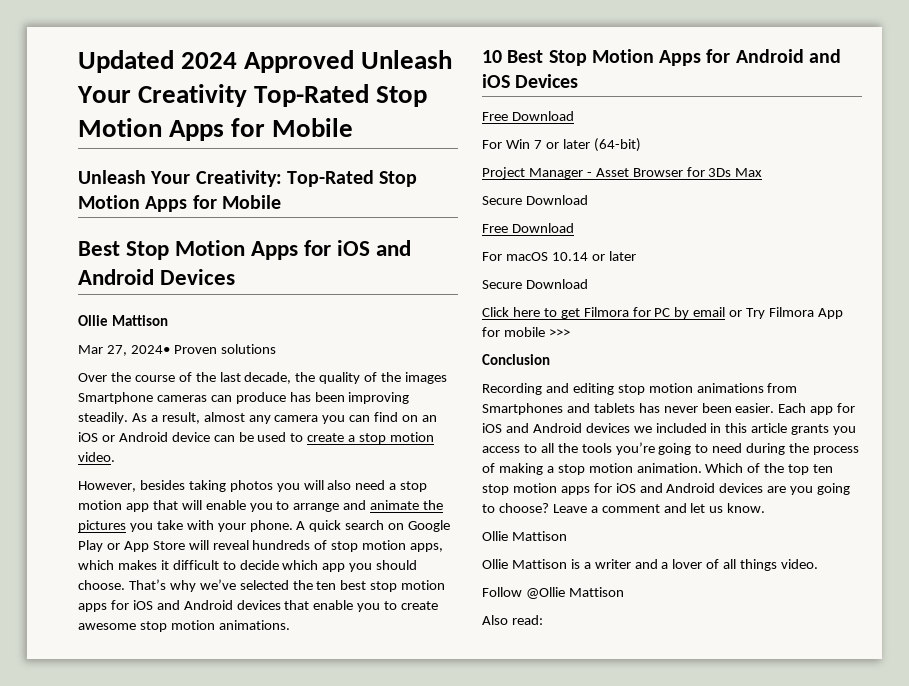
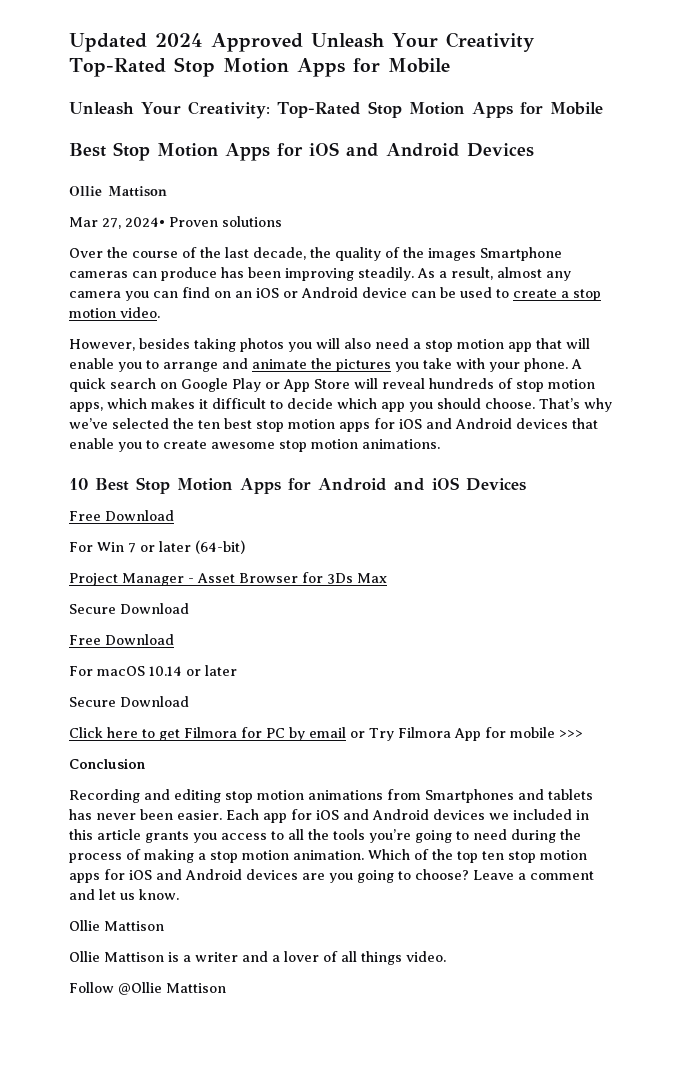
[482,615,543,625] // Also read: -> (226, 988) none

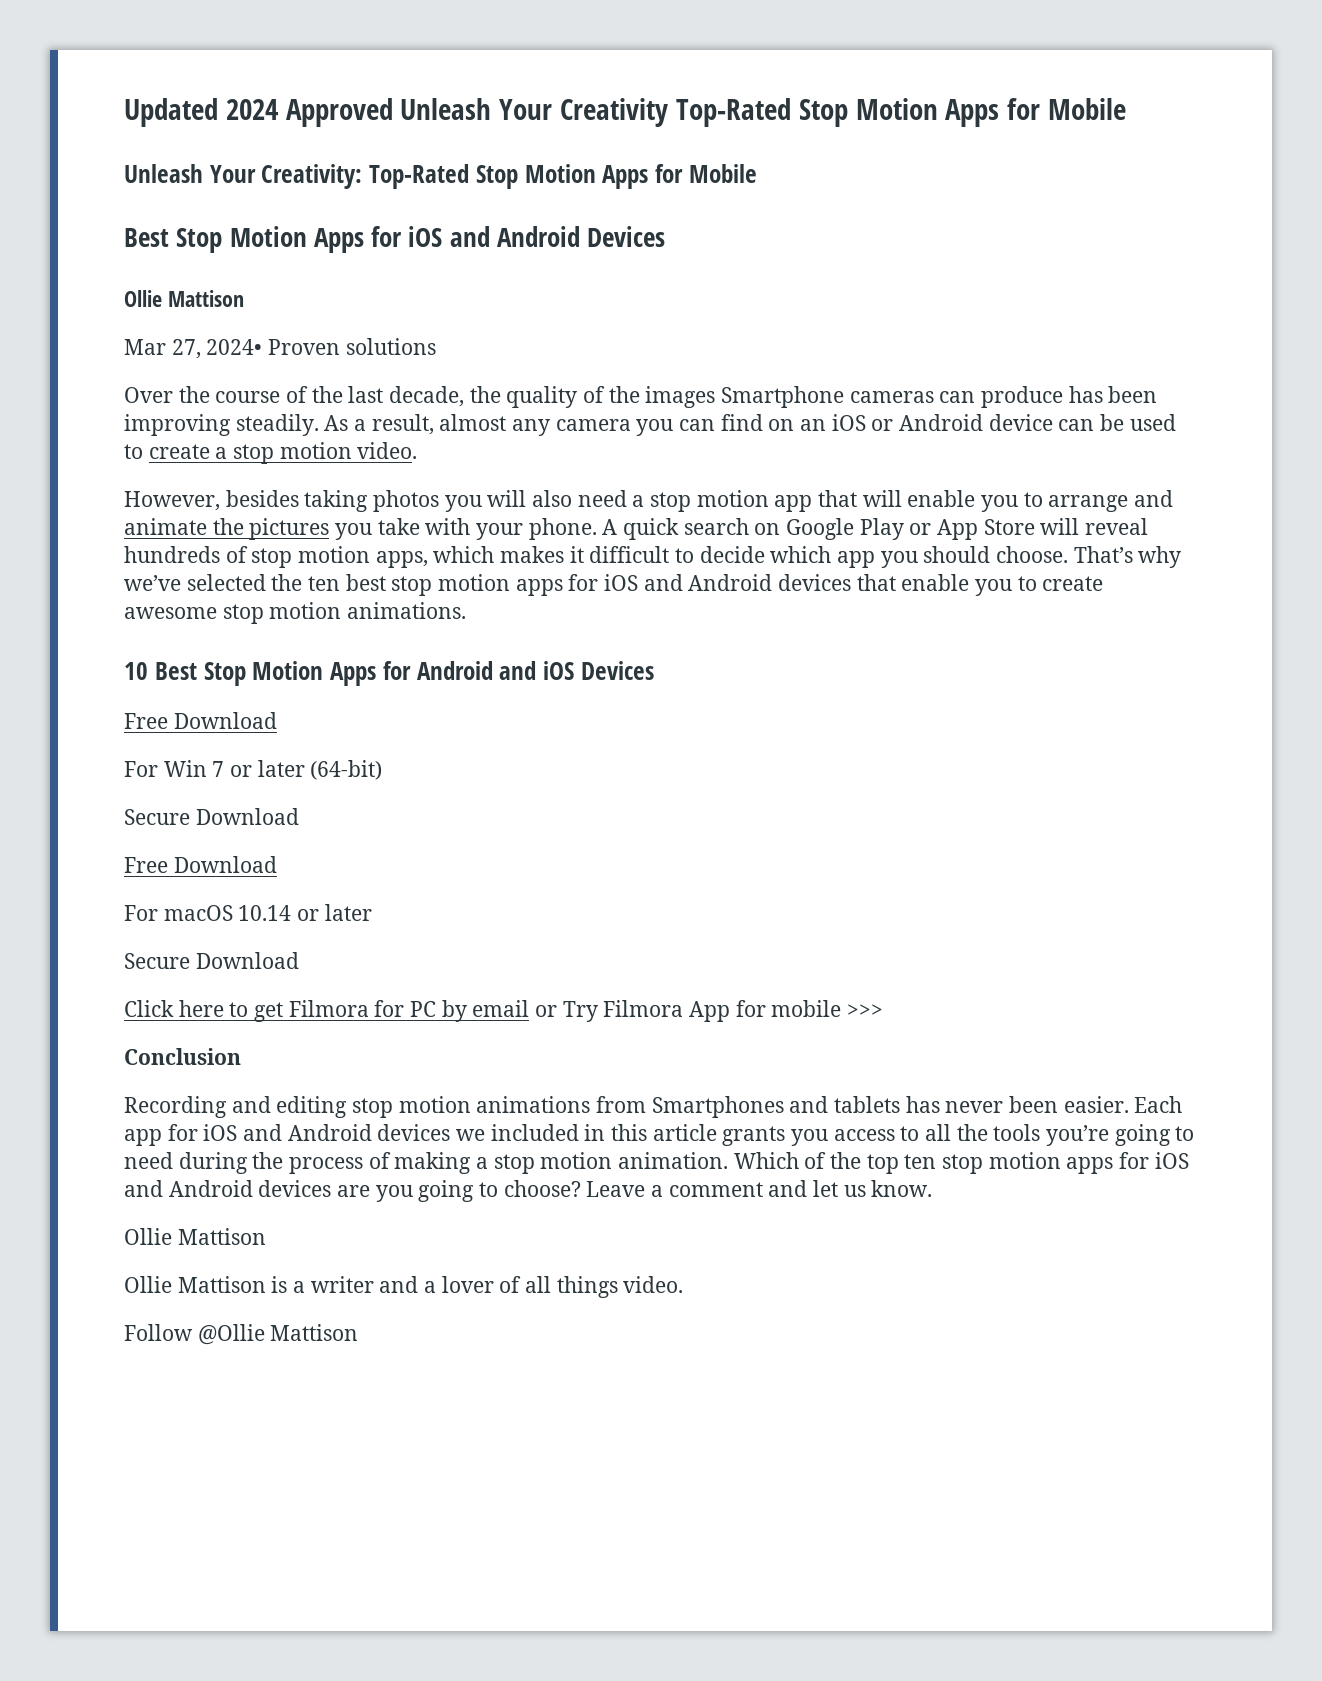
[69,572,387,586] // Project Manager - Asset Browser for 3Ds Max -> (383, 770) none

